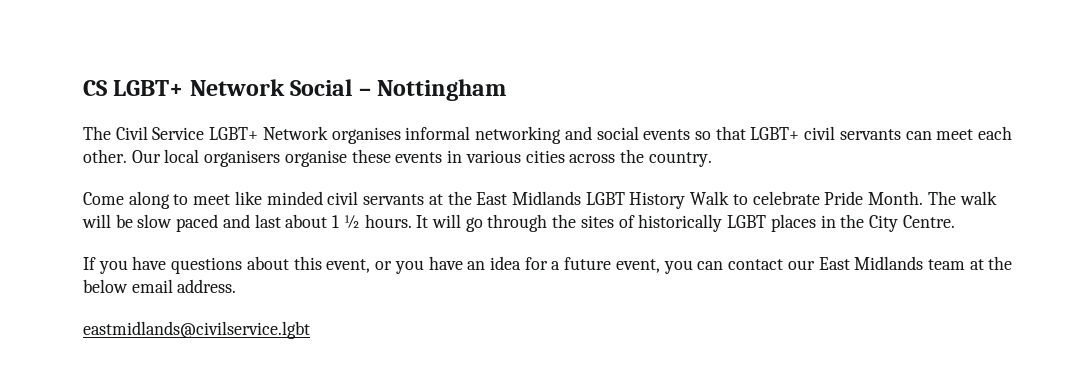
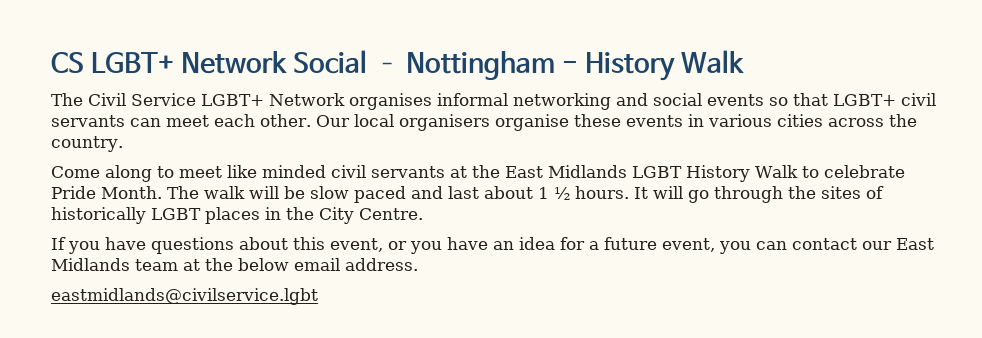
(507, 90) none -> [561,50,745,81] - History Walk

